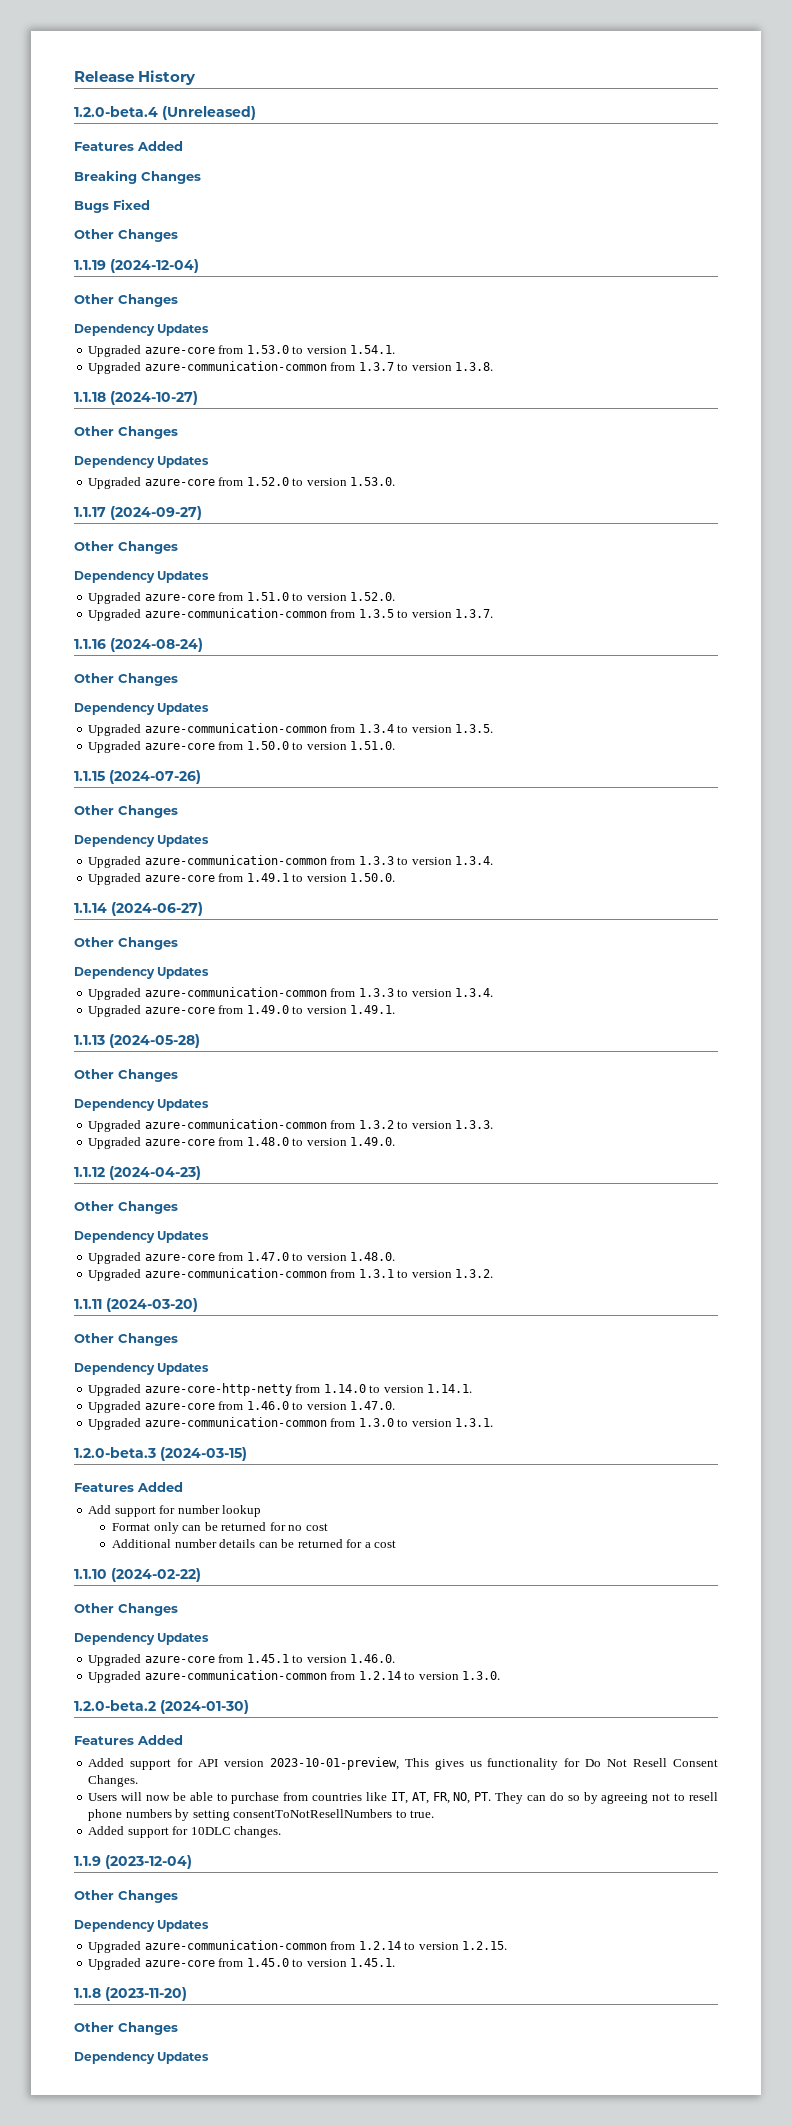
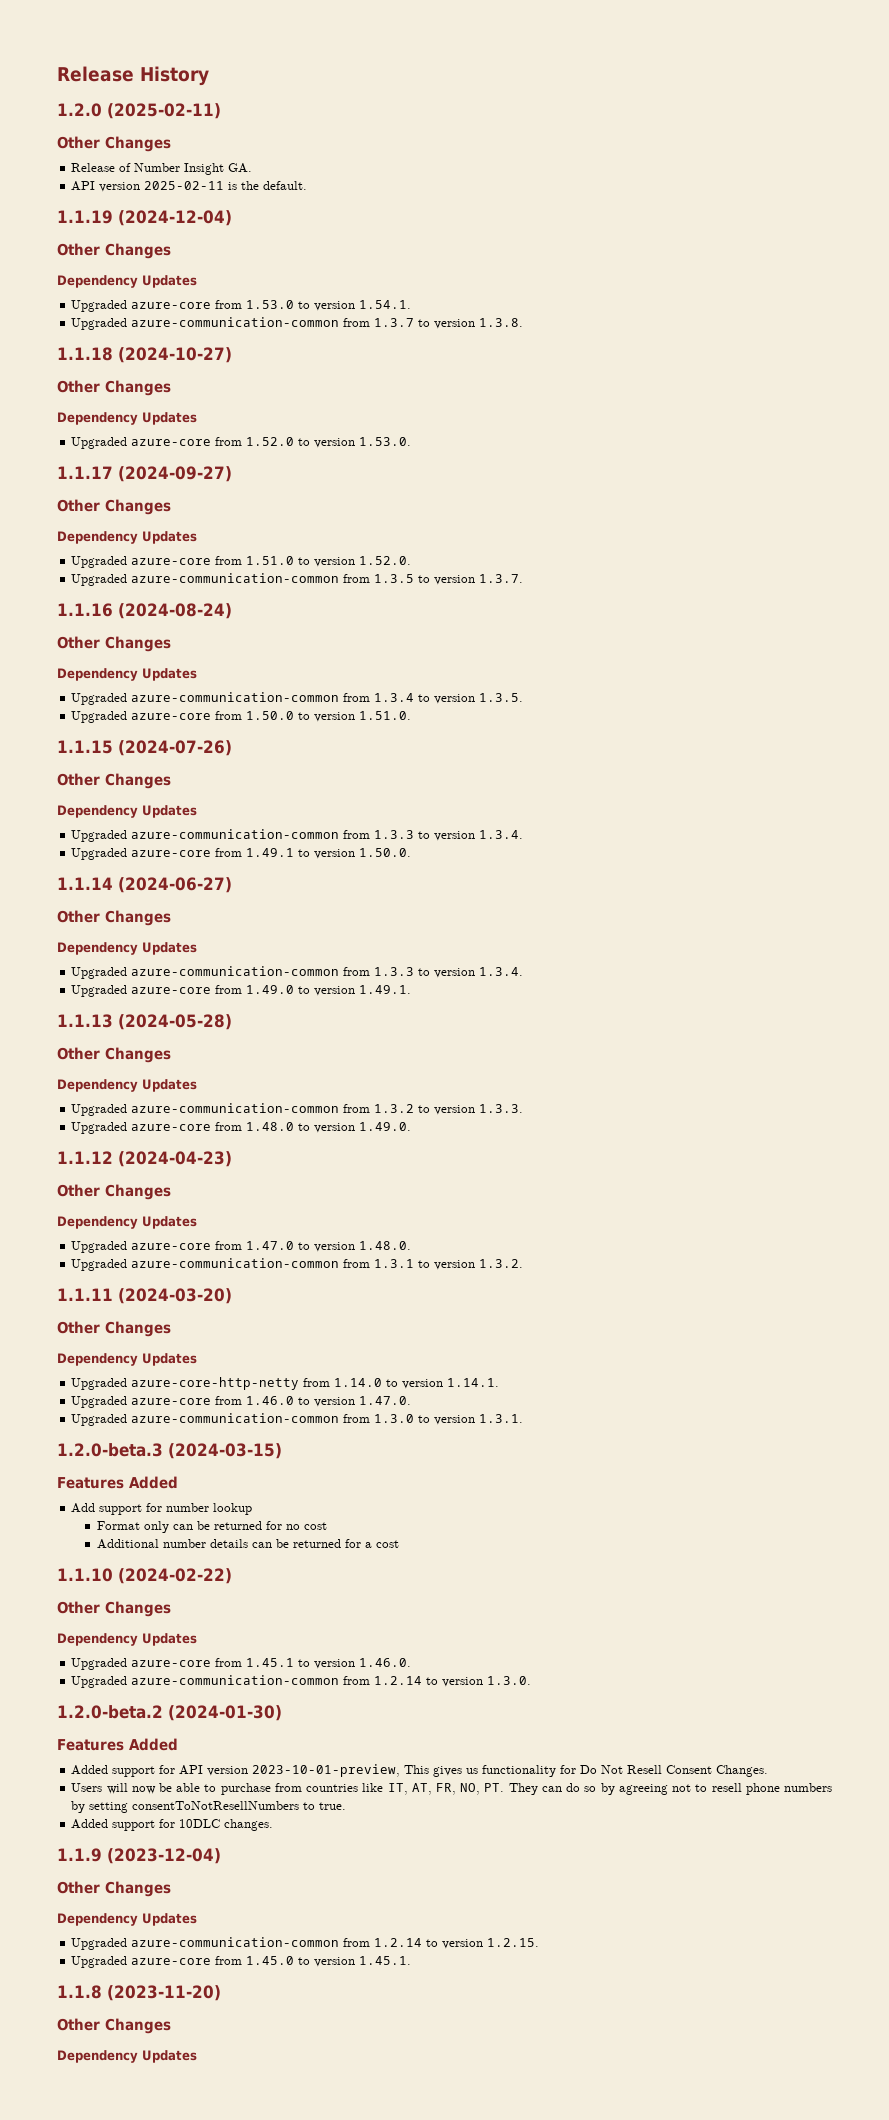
[74,106,256,120] [74,141,183,151] [74,170,201,184] [74,199,150,213] [74,229,178,242] 1.2.0-beta.4 (Unreleased) // Features Added // Breaking Changes // Bugs Fixed // Other Changes -> [57,103,221,119] [57,136,171,152] [71,163,253,175] [71,181,308,192] 1.2.0 (2025-02-11) // Other Changes // Release of Number Insight GA. // API version 2025-02-11 is the default.

